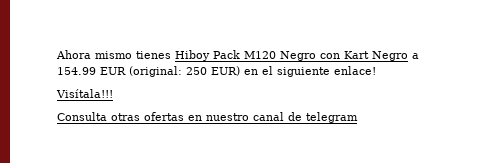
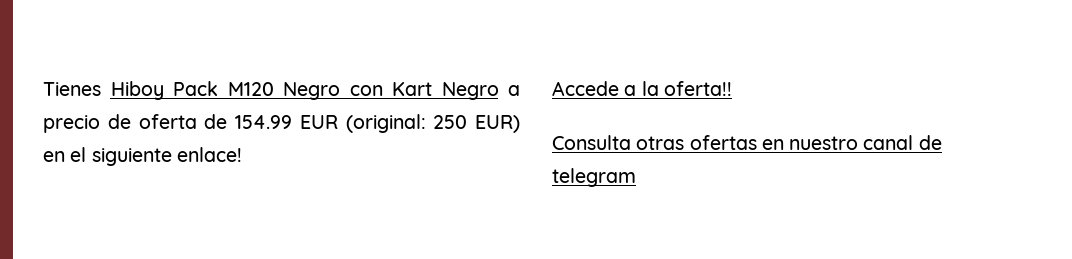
[56,50,171,59] Ahora mismo tienes -> [43,82,101,96] Tienes
(419, 56) none -> [43,114,228,133] precio de oferta de
[56,89,113,98] Visítala!!! -> [552,81,732,96] Accede a la oferta!!

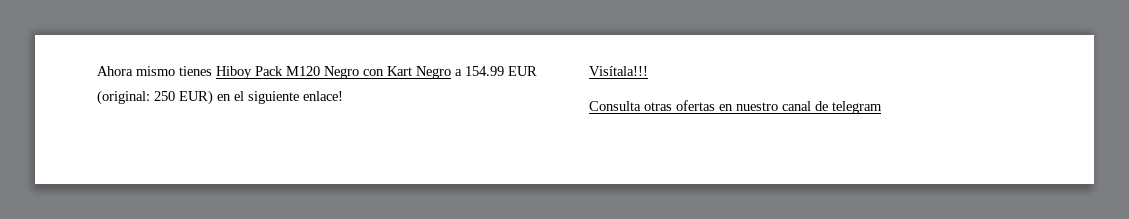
[43,82,101,96] Tienes -> [97,66,212,76] Ahora mismo tienes
[43,114,228,133] precio de oferta de -> (462, 72) none
[552,81,732,96] Accede a la oferta!! -> [589,66,648,76] Visítala!!!

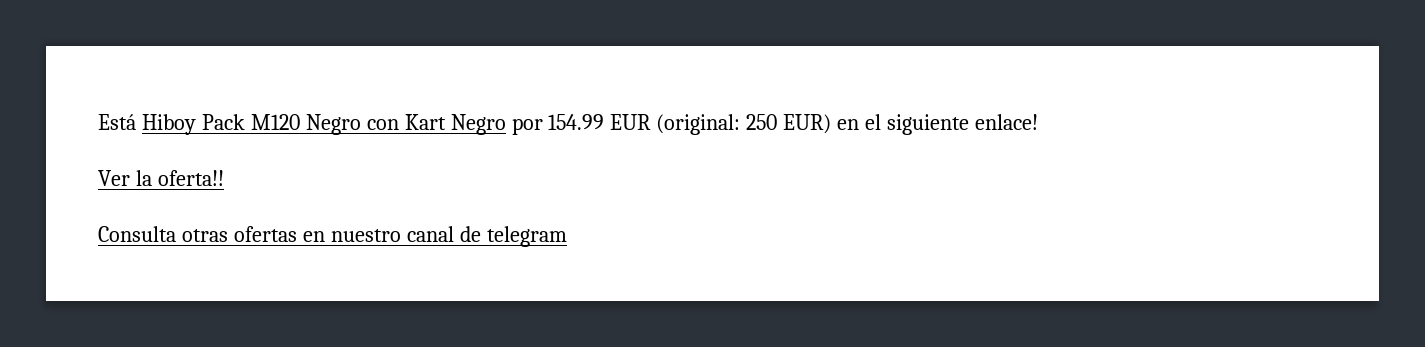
[97,66,212,76] Ahora mismo tienes -> [98,114,136,130] Está
[455,69,462,76] a -> [511,118,543,135] por
[589,66,648,76] Visítala!!! -> [98,170,224,186] Ver la oferta!!

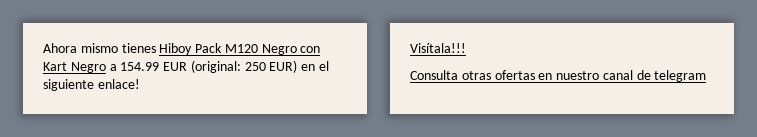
[98,114,136,130] Está -> [43,43,156,53] Ahora mismo tienes
[511,118,543,135] por -> [109,64,117,71] a
[98,170,224,186] Ver la oferta!! -> [410,43,466,53] Visítala!!!

